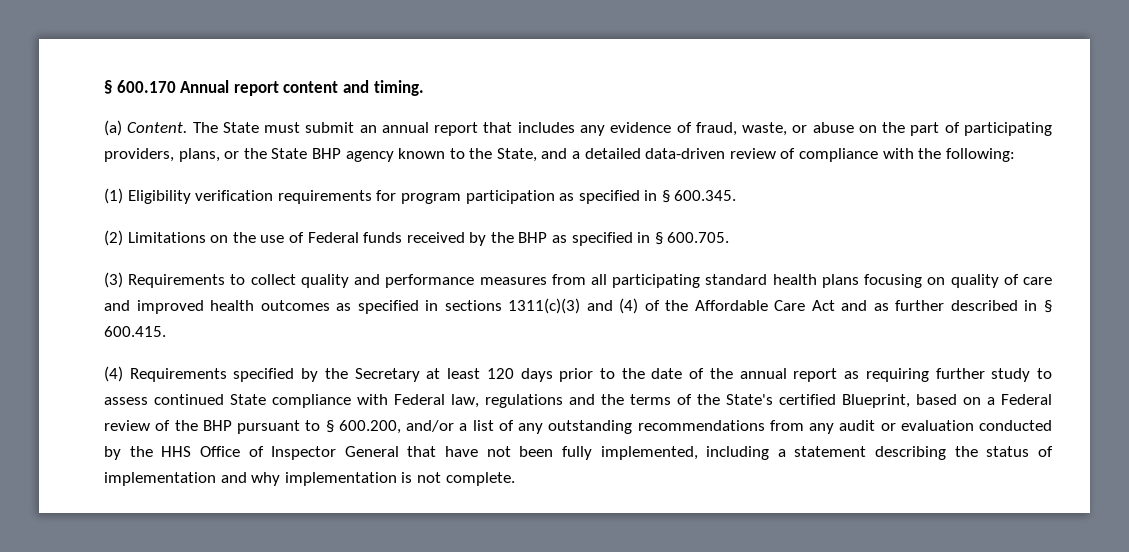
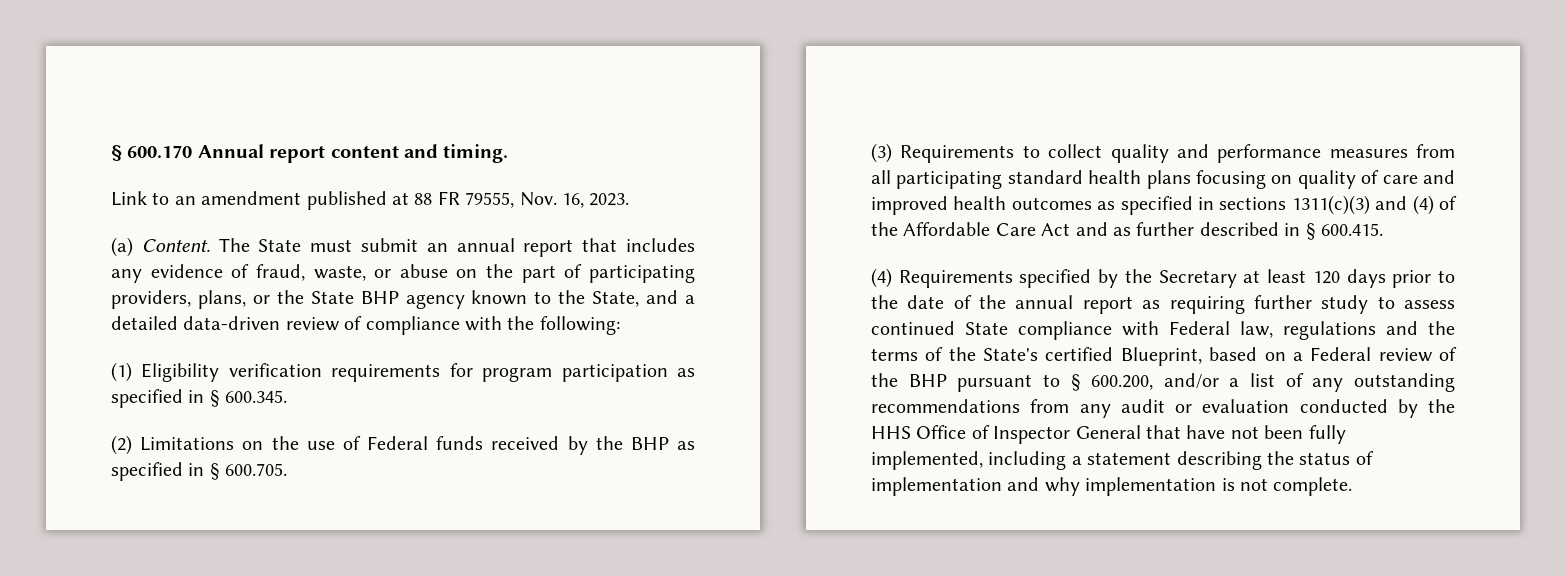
(424, 88) none -> [111,191,630,210] // Link to an amendment published at 88 FR 79555, Nov. 16, 2023.

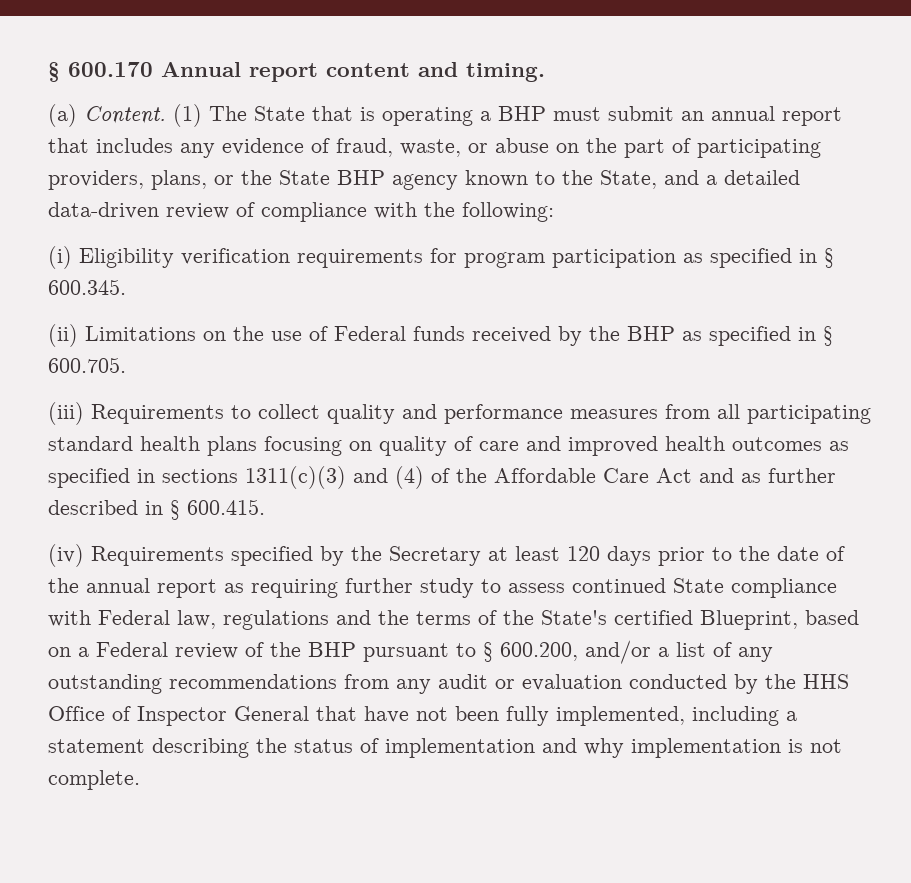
[111,191,630,210] // Link to an amendment published at 88 FR 79555, Nov. 16, 2023. -> (545, 72) none
(210, 245) none -> [173,104,202,127] (1)
(302, 245) none -> [312,106,546,126] that is operating a BHP
[111,362,132,382] (1) -> [48,246,72,269] (i)
[111,435,132,455] (2) -> [48,324,78,347] (ii)
[871,143,892,163] (3) -> [48,402,84,425] (iii)
[871,268,892,288] (4) -> [48,544,84,567] (iv)

